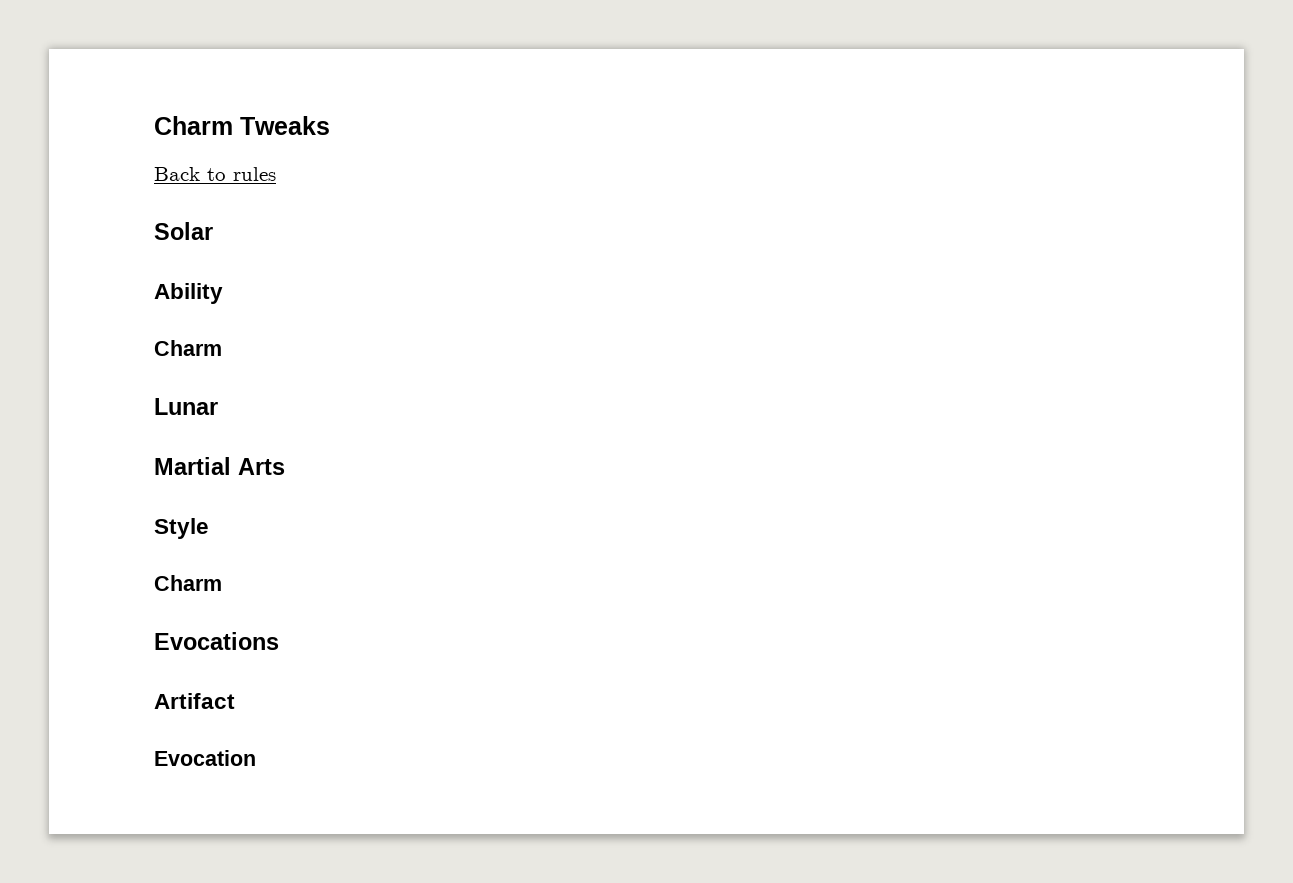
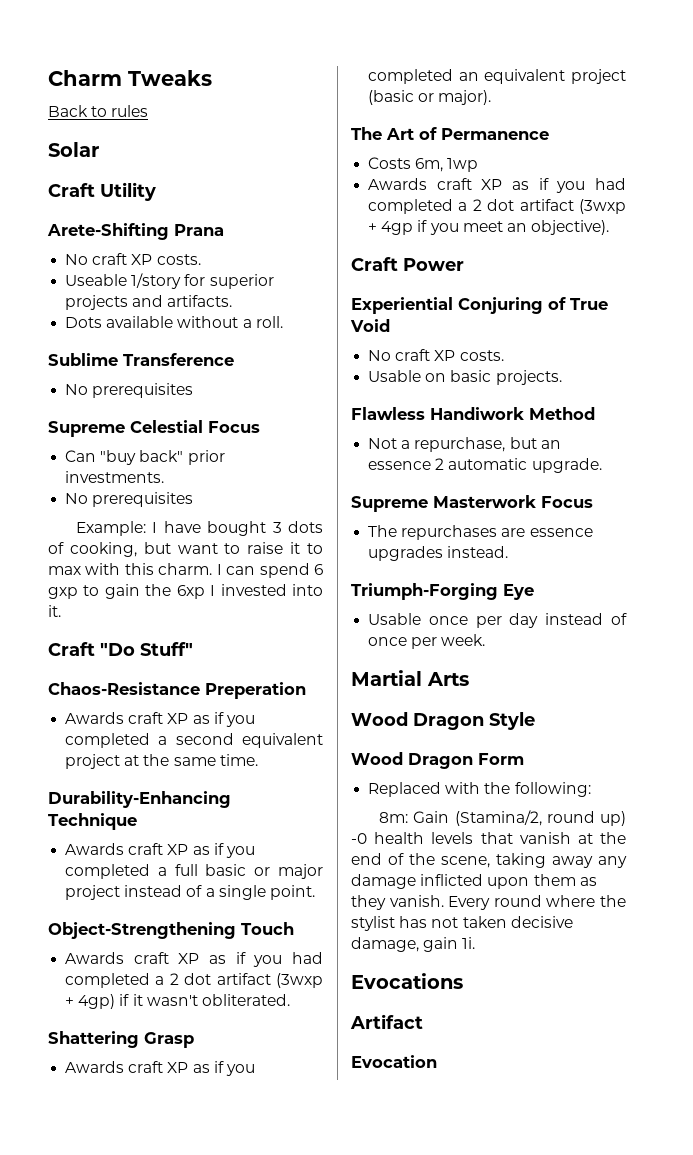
[154,283,223,304] [154,340,222,356] [154,398,218,415] Ability // Charm // Lunar -> [48,182,156,201] [47,223,224,240] [65,253,201,265] [65,273,274,289] [65,295,233,310] [65,316,283,328] [48,353,234,366] [65,383,194,398] [48,420,260,437] [65,450,225,465] [65,471,165,483] [65,492,194,507] [76,521,323,536] [48,542,323,557] [48,563,323,578] [48,584,323,599] [48,605,61,617] [48,642,193,656] [48,682,306,699] [65,712,255,727] [65,733,323,748] [65,754,258,769] [48,791,231,808] [48,813,137,830] [65,843,255,858] [65,864,323,879] [65,885,315,900] [48,922,294,939] [65,952,323,967] [65,973,323,988] [65,994,290,1009] [48,1031,194,1048] [65,1061,255,1076] [368,69,626,84] [368,90,492,105] [351,127,549,140] [368,157,479,172] [368,178,626,193] [368,199,626,214] [368,220,610,235] [351,257,464,271] [351,297,608,314] [350,319,390,332] [368,349,504,361] [368,370,562,385] [351,407,595,420] [368,437,561,452] [368,458,602,473] [351,495,593,512] [368,525,593,540] [368,546,509,561] [351,583,534,600] [368,613,627,628] [368,634,486,649] Craft Utility // Arete-Shifting Prana // No craft XP costs. // Useable 1/story for superior projects and artifacts. // Dots available without a roll. // Sublime Transference // No prerequisites // Supreme Celestial Focus // Can "buy back" prior investments. // No prerequisites // Example: I have bought 3 dots of cooking, but want to raise it to max with this charm. I can spend 6 gxp to gain the 6xp I invested into it. // Craft "Do Stuff" // Chaos-Resistance Preperation // Awards craft XP as if you completed a second equivalent project at the same time. // Durability-Enhancing Technique // Awards craft XP as if you completed a full basic or major project instead of a single point. // Object-Strengthening Touch // Awards craft XP as if you had completed a 2 dot artifact (3wxp + 4gp) if it wasn't obliterated. // Shattering Grasp // Awards craft XP as if you completed an equivalent project (basic or major). // The Art of Permanence // Costs 6m, 1wp // Awards craft XP as if you had completed a 2 dot artifact (3wxp + 4gp if you meet an objective). // Craft Power // Experiential Conjuring of True Void // No craft XP costs. // Usable on basic projects. // Flawless Handiwork Method // Not a repurchase, but an essence 2 automatic upgrade. // Supreme Masterwork Focus // The repurchases are essence upgrades instead. // Triumph-Forging Eye // Usable once per day instead of once per week.
(285, 466) none -> [351,712,484,730] Wood Dragon
[154,575,222,591] Charm -> [351,752,524,769] [368,782,591,797] [379,810,626,826] [351,832,626,844] [351,853,627,868] [351,874,597,889] [351,895,626,910] [351,916,573,931] [351,937,476,952] Wood Dragon Form // Replaced with the following: // 8m: Gain (Stamina/2, round up) -0 health levels that vanish at the end of the scene, taking away any damage inflicted upon them as they vanish. Every round where the stylist has not taken decisive damage, gain 1i.

